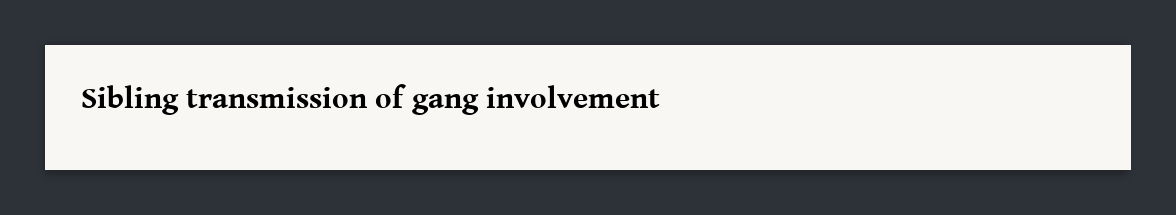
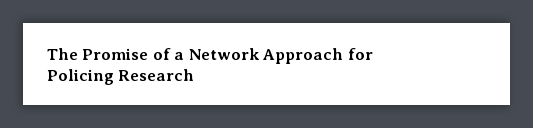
[81,84,660,115] Sibling transmission of gang involvement -> [47,48,373,64] [47,69,195,85] The Promise of a Network Approach for Policing Research

